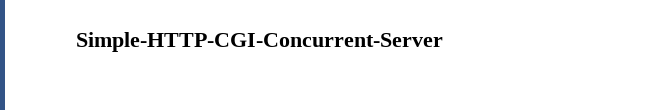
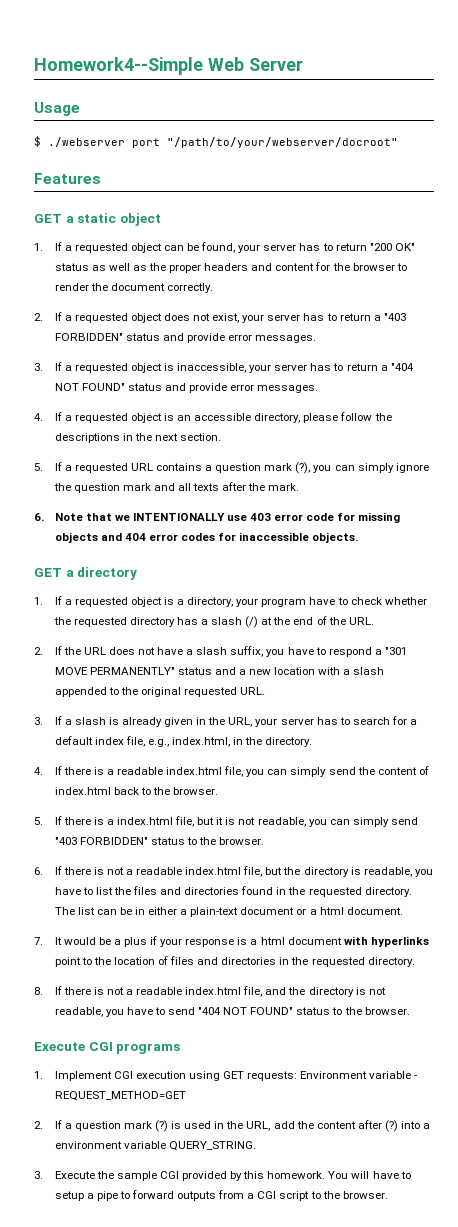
[76,32,443,52] Simple-HTTP-CGI-Concurrent-Server -> [34,57,303,75] [34,102,80,116] [34,136,398,148] [34,173,101,184] [34,213,161,226] [34,242,415,253] [54,262,407,273] [54,283,213,293] [34,312,406,323] [54,333,317,343] [34,362,414,373] [54,383,319,393] [34,412,392,423] [54,433,221,443] [34,462,429,474] [53,482,300,493] [34,512,401,523] [54,532,359,543] [34,567,138,580] [34,596,427,607] [53,616,374,628] [34,646,407,657] [54,667,385,675] [54,687,266,697] [34,716,418,727] [54,736,313,747] [34,766,429,777] [54,787,218,795] [34,816,418,827] [54,837,265,845] [34,866,433,877] [54,886,412,897] [54,907,403,917] [34,936,429,947] [54,956,415,967] [34,986,386,997] [54,1007,410,1017] [34,1042,181,1054] [34,1071,418,1081] [54,1091,186,1101] [34,1120,431,1132] [54,1141,256,1151] [34,1171,411,1181] [54,1190,388,1201] Homework4--Simple Web Server // Usage // $ ./webserver port "/path/to/your/webserver/docroot" // Features // GET a static object // 1. If a requested object can be found, your server has to return "200 OK" status as well as the proper headers and content for the browser to render the document correctly. // 2. If a requested object does not exist, your server has to return a "403 FORBIDDEN" status and provide error messages. // 3. If a requested object is inaccessible, your server has to return a "404 NOT FOUND" status and provide error messages. // 4. If a requested object is an accessible directory, please follow the descriptions in the next section. // 5. If a requested URL contains a question mark (?), you can simply ignore the question mark and all texts after the mark. // 6. Note that we INTENTIONALLY use 403 error code for missing objects and 404 error codes for inaccessible objects. // GET a directory // 1. If a requested object is a directory, your program have to check whether the requested directory has a slash (/) at the end of the URL. // 2. If the URL does not have a slash suffix, you have to respond a "301 MOVE PERMANENTLY" status and a new location with a slash appended to the original requested URL. // 3. If a slash is already given in the URL, your server has to search for a default index file, e.g., index.html, in the directory. // 4. If there is a readable index.html file, you can simply send the content of index.html back to the browser. // 5. If there is a index.html file, but it is not readable, you can simply send "403 FORBIDDEN" status to the browser. // 6. If there is not a readable index.html file, but the directory is readable, you have to list the files and directories found in the requested directory. The list can be in either a plain-text document or a html document. // 7. It would be a plus if your response is a html document with hyperlinks point to the location of files and directories in the requested directory. // 8. If there is not a readable index.html file, and the directory is not readable, you have to send "404 NOT FOUND" status to the browser. // Execute CGI programs // 1. Implement CGI execution using GET requests: Environment variable - REQUEST_METHOD=GET // 2. If a question mark (?) is used in the URL, add the content after (?) into a environment variable QUERY_STRING. // 3. Execute the sample CGI provided by this homework. You will have to setup a pipe to forward outputs from a CGI script to the browser.

